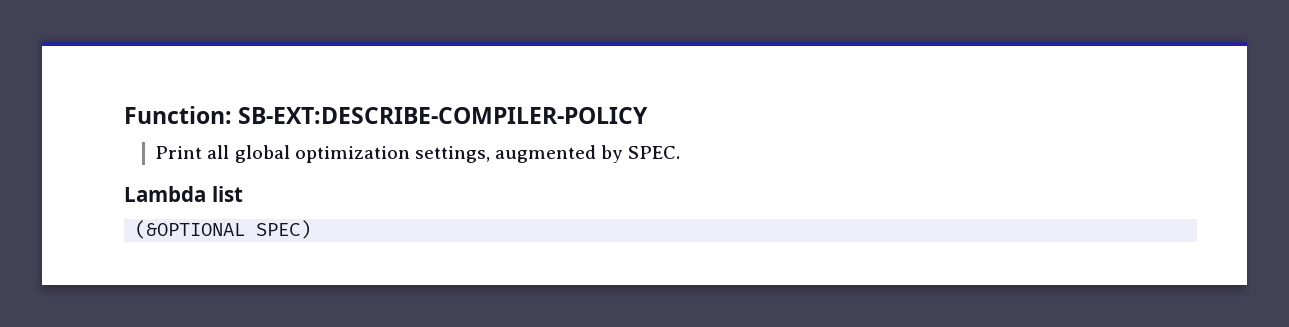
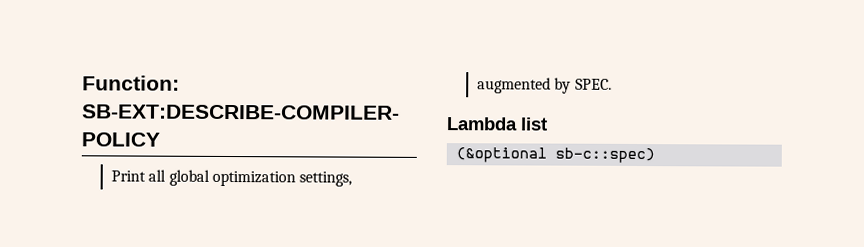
[135,220,312,239] (&OPTIONAL SPEC) -> [455,147,655,164] (&optional sb-c::spec)

